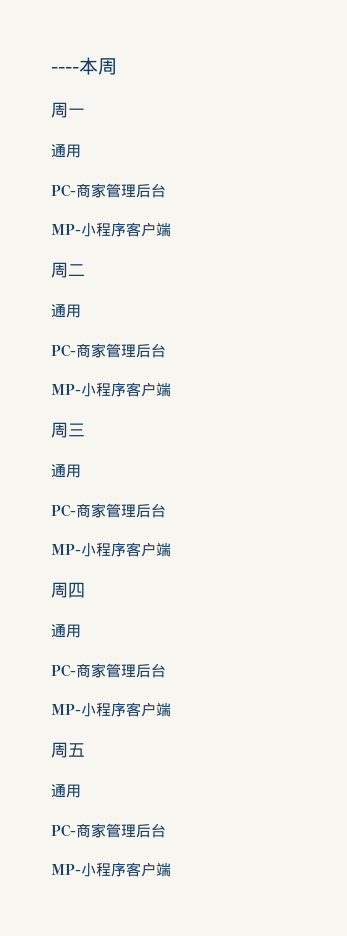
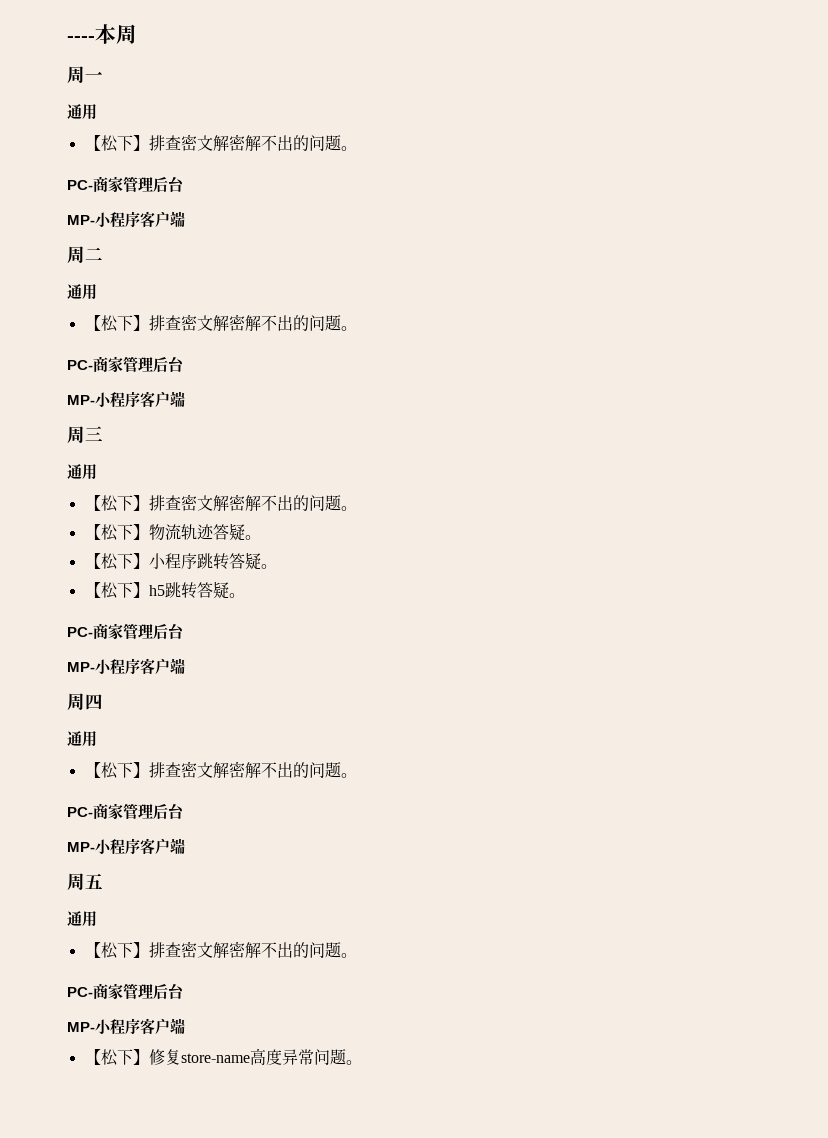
(81, 151) none -> [84,134,357,152] // 【松下】排查密文解密解不出的问题。
(81, 311) none -> [84,314,357,332] // 【松下】排查密文解密解不出的问题。
(81, 471) none -> [84,494,357,512] [84,523,261,541] [84,552,277,570] [84,581,245,599] // 【松下】排查密文解密解不出的问题。 // 【松下】物流轨迹答疑。 // 【松下】小程序跳转答疑。 // 【松下】h5跳转答疑。
(81, 631) none -> [84,761,357,779] // 【松下】排查密文解密解不出的问题。
[51,823,166,838] [51,862,171,877] // PC-商家管理后台 // MP-小程序客户端 -> [84,941,357,959] [67,983,184,1000] [67,1018,185,1035] [84,1048,362,1066] // 【松下】排查密文解密解不出的问题。 // PC-商家管理后台 // MP-小程序客户端 // 【松下】修复store-name高度异常问题。

